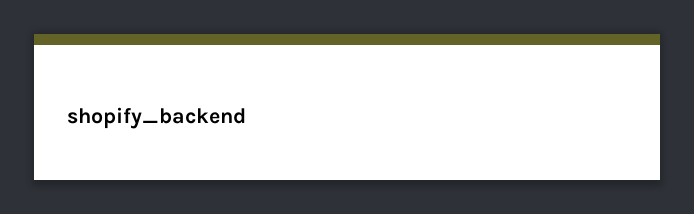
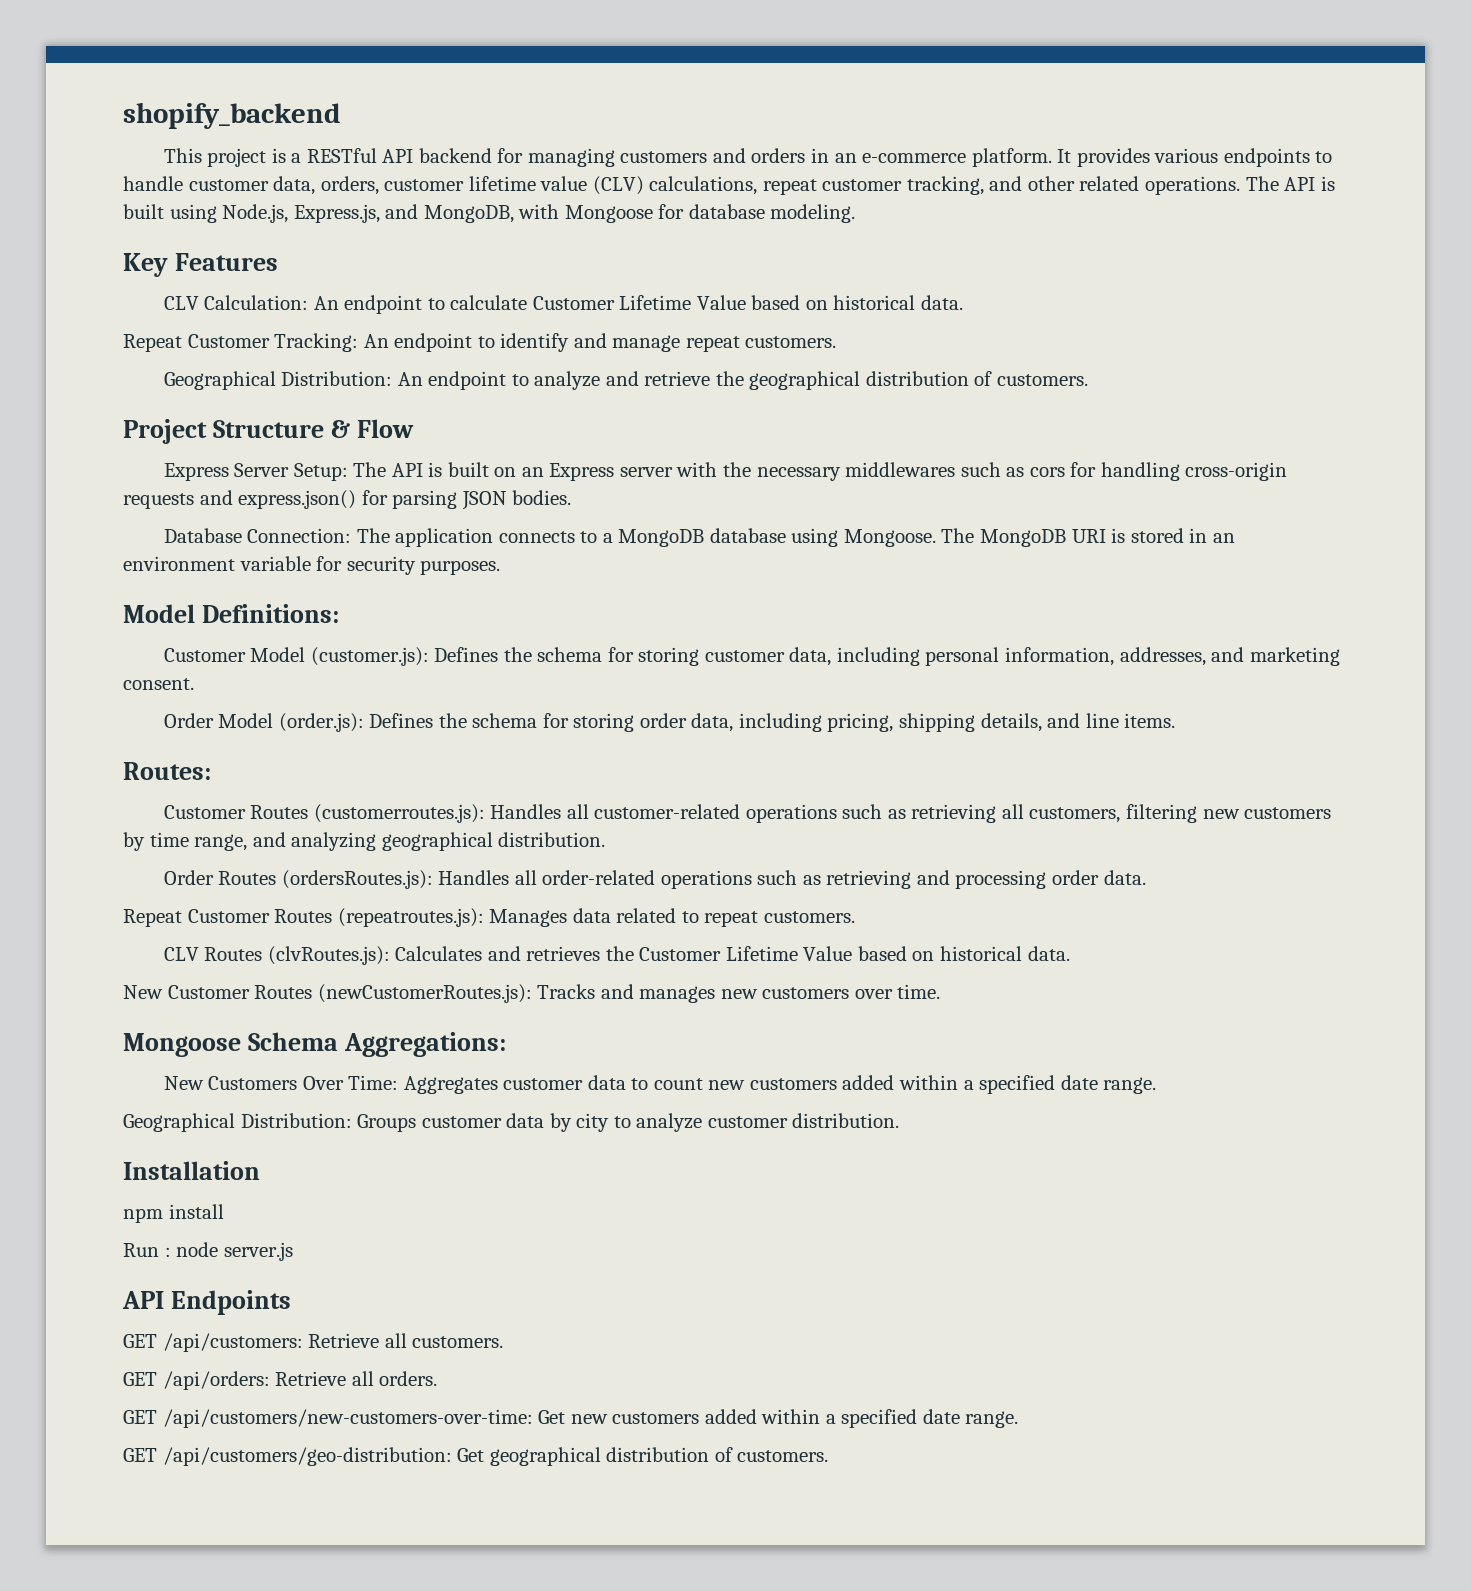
(246, 118) none -> [163,148,1333,167] [123,176,1335,195] [123,204,856,223] [123,253,278,277] [163,295,963,314] [123,333,837,352] [163,371,1088,390] [123,419,414,444] [163,462,1288,481] [123,490,572,510] [163,528,1235,547] [123,556,501,575] [123,604,339,623] [163,647,1340,666] [123,678,194,690] [163,713,1176,732] [123,762,211,780] [163,804,1332,823] [123,832,606,851] [163,870,1146,889] [123,908,855,927] [163,946,1070,965] [123,984,941,1003] [123,1032,506,1057] [163,1075,1157,1094] [123,1113,900,1132] [123,1161,260,1180] [123,1204,224,1223] [123,1242,293,1261] [122,1290,291,1315] [123,1333,504,1352] [123,1371,438,1390] [123,1409,1019,1428] [123,1447,829,1466] // This project is a RESTful API backend for managing customers and orders in an e-commerce platform. It provides various endpoints to handle customer data, orders, customer lifetime value (CLV) calculations, repeat customer tracking, and other related operations. The API is built using Node.js, Express.js, and MongoDB, with Mongoose for database modeling. // Key Features // CLV Calculation: An endpoint to calculate Customer Lifetime Value based on historical data. // Repeat Customer Tracking: An endpoint to identify and manage repeat customers. // Geographical Distribution: An endpoint to analyze and retrieve the geographical distribution of customers. // Project Structure & Flow // Express Server Setup: The API is built on an Express server with the necessary middlewares such as cors for handling cross-origin requests and express.json() for parsing JSON bodies. // Database Connection: The application connects to a MongoDB database using Mongoose. The MongoDB URI is stored in an environment variable for security purposes. // Model Definitions: // Customer Model (customer.js): Defines the schema for storing customer data, including personal information, addresses, and marketing consent. // Order Model (order.js): Defines the schema for storing order data, including pricing, shipping details, and line items. // Routes: // Customer Routes (customerroutes.js): Handles all customer-related operations such as retrieving all customers, filtering new customers by time range, and analyzing geographical distribution. // Order Routes (ordersRoutes.js): Handles all order-related operations such as retrieving and processing order data. // Repeat Customer Routes (repeatroutes.js): Manages data related to repeat customers. // CLV Routes (clvRoutes.js): Calculates and retrieves the Customer Lifetime Value based on historical data. // New Customer Routes (newCustomerRoutes.js): Tracks and manages new customers over time. // Mongoose Schema Aggregations: // New Customers Over Time: Aggregates customer data to count new customers added within a specified date range. // Geographical Distribution: Groups customer data by city to analyze customer distribution. // Installation // npm install // Run : node server.js // API Endpoints // GET /api/customers: Retrieve all customers. // GET /api/orders: Retrieve all orders. // GET /api/customers/new-customers-over-time: Get new customers added within a specified date range. // GET /api/customers/geo-distribution: Get geographical distribution of customers.

